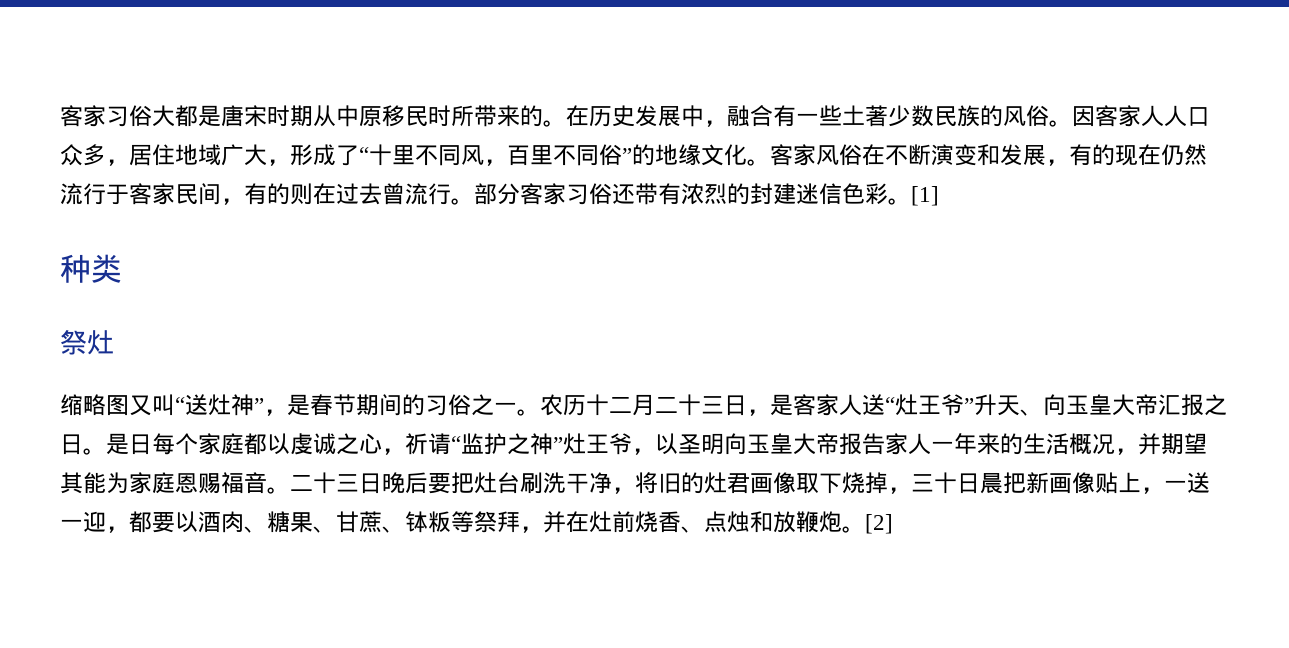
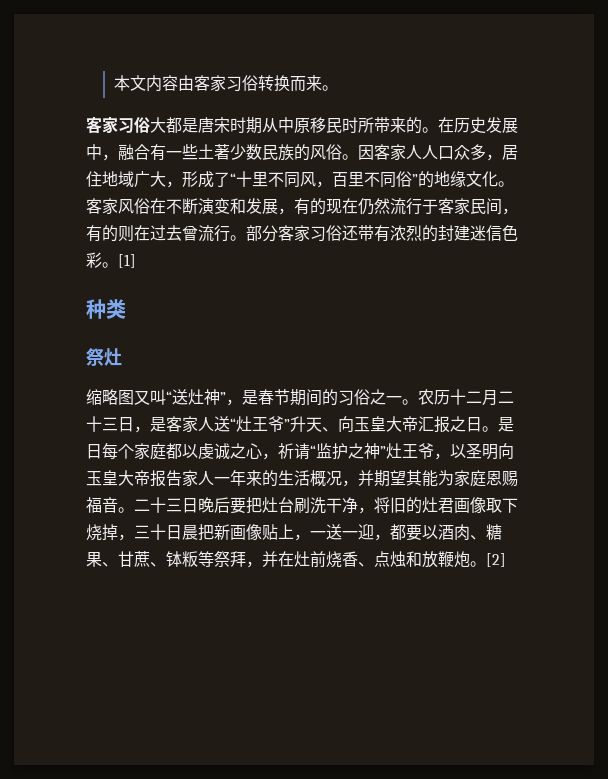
(60, 116) none -> [113,75,338,92] 本文内容由客家习俗转换而来。 //

